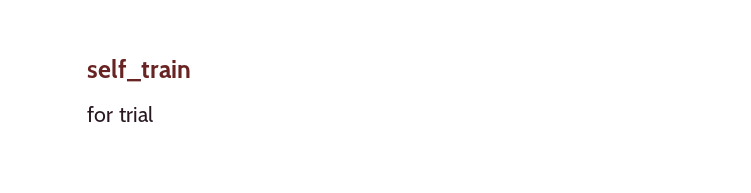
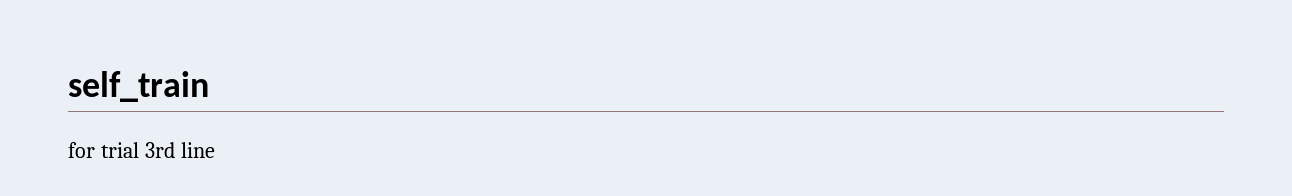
(153, 114) none -> [144,142,215,158] 3rd line

